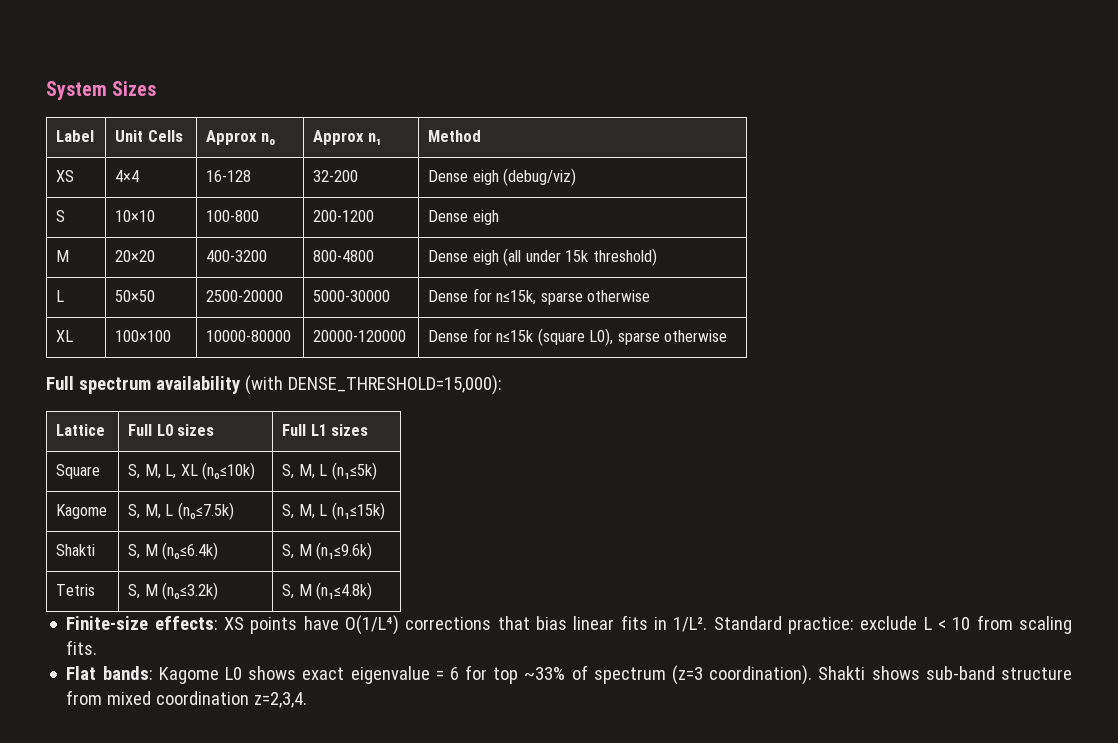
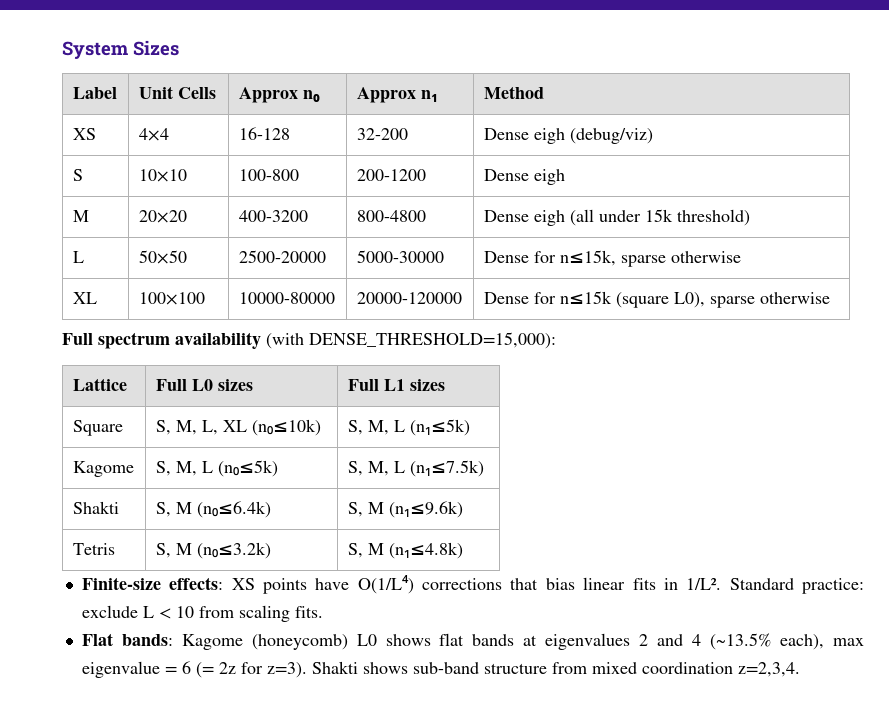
[177,502,234,520] [282,502,385,520] (n₀≤7.5k) | S, M, L (n₁≤15k) -> [217,460,278,477] [347,460,484,477] (n₀≤5k) | S, M, L (n₁≤7.5k)
(219, 675) none -> [251,634,348,650] (honeycomb)
[302,665,813,685] exact eigenvalue = 6 for top ~33% of spectrum (z=3 coordination). -> [439,633,865,650] [81,661,307,678] flat bands at eigenvalues 2 and 4 (~13.5% each), max eigenvalue = 6 (= 2z for z=3).

